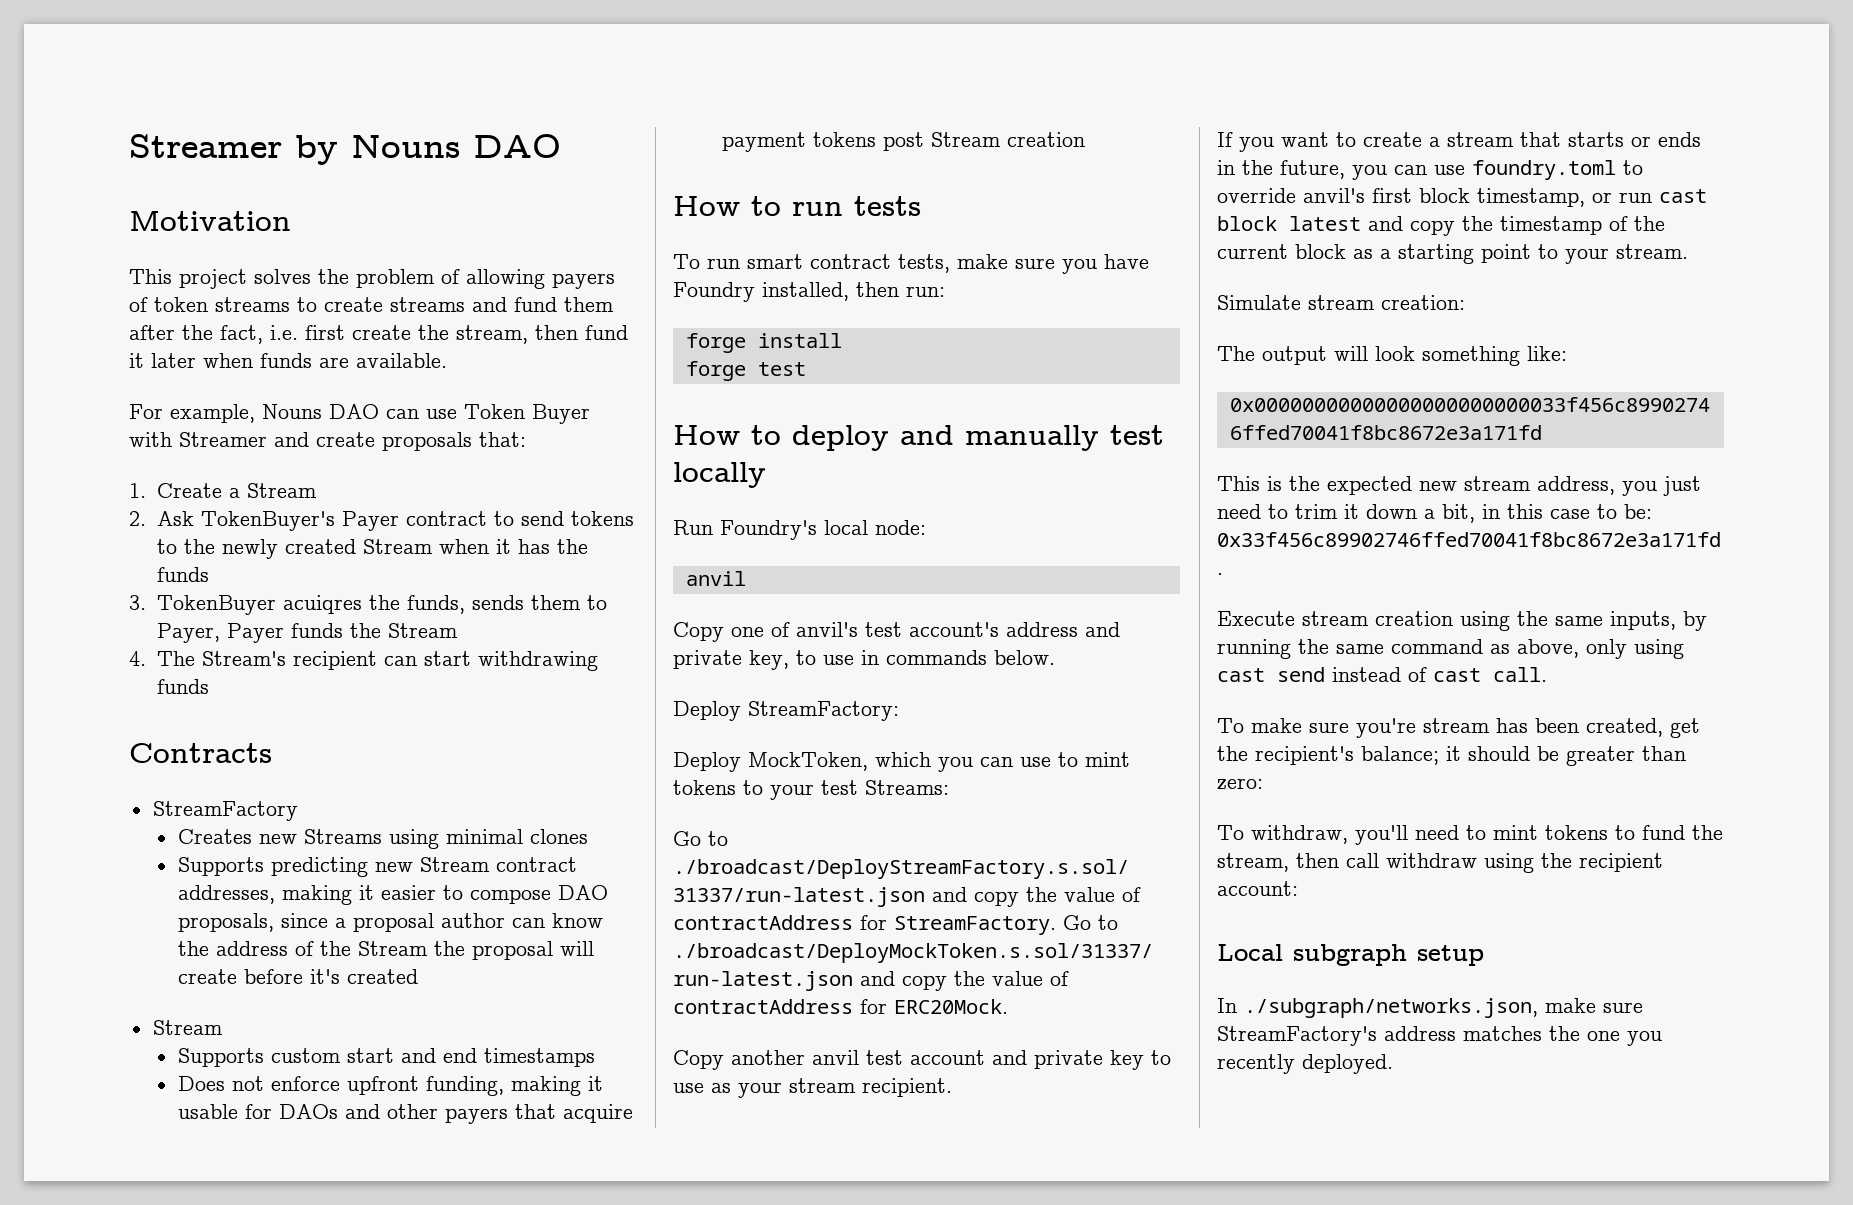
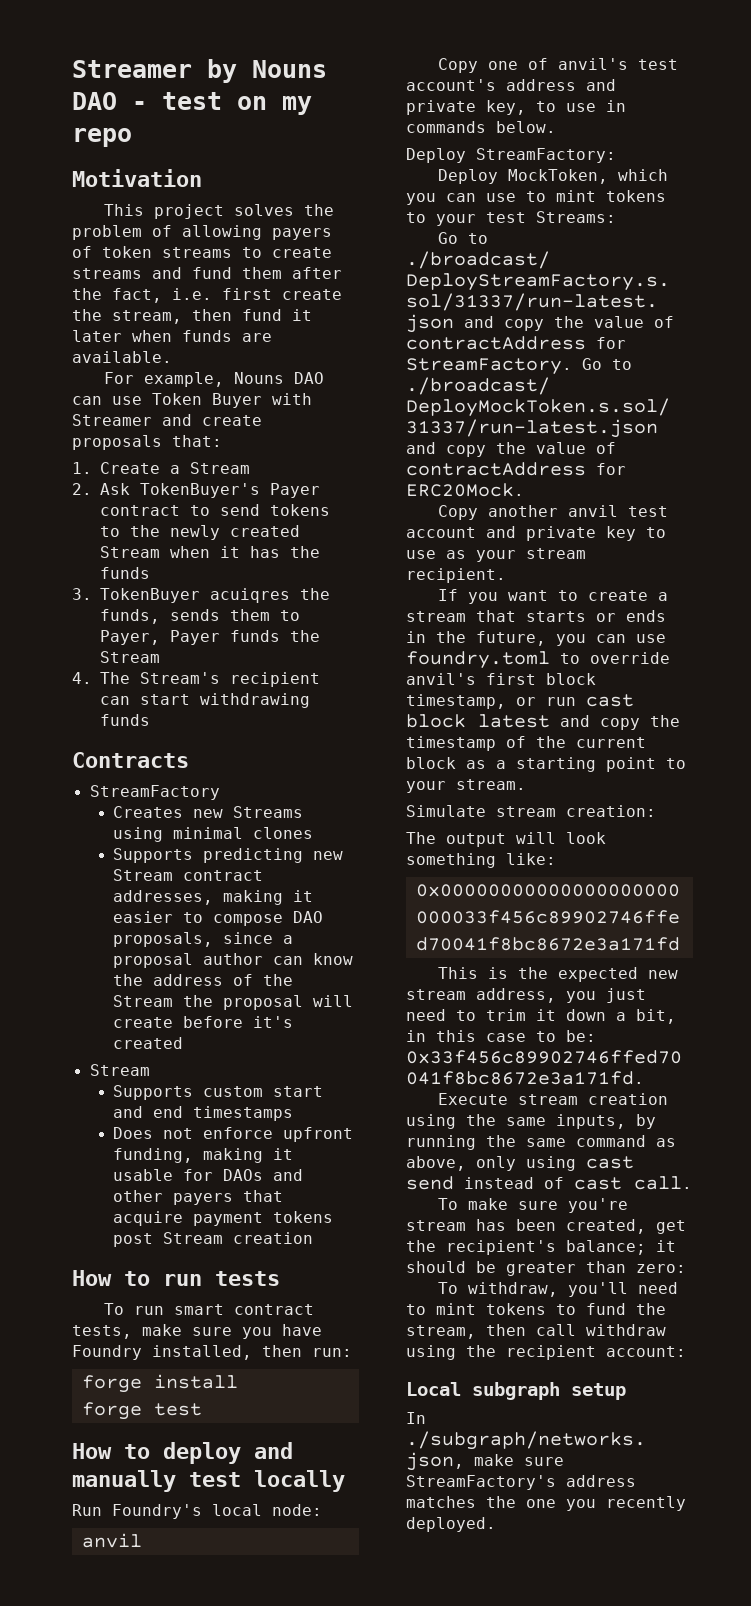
(561, 146) none -> [132,92,312,115] [72,128,132,147] - test on my repo

